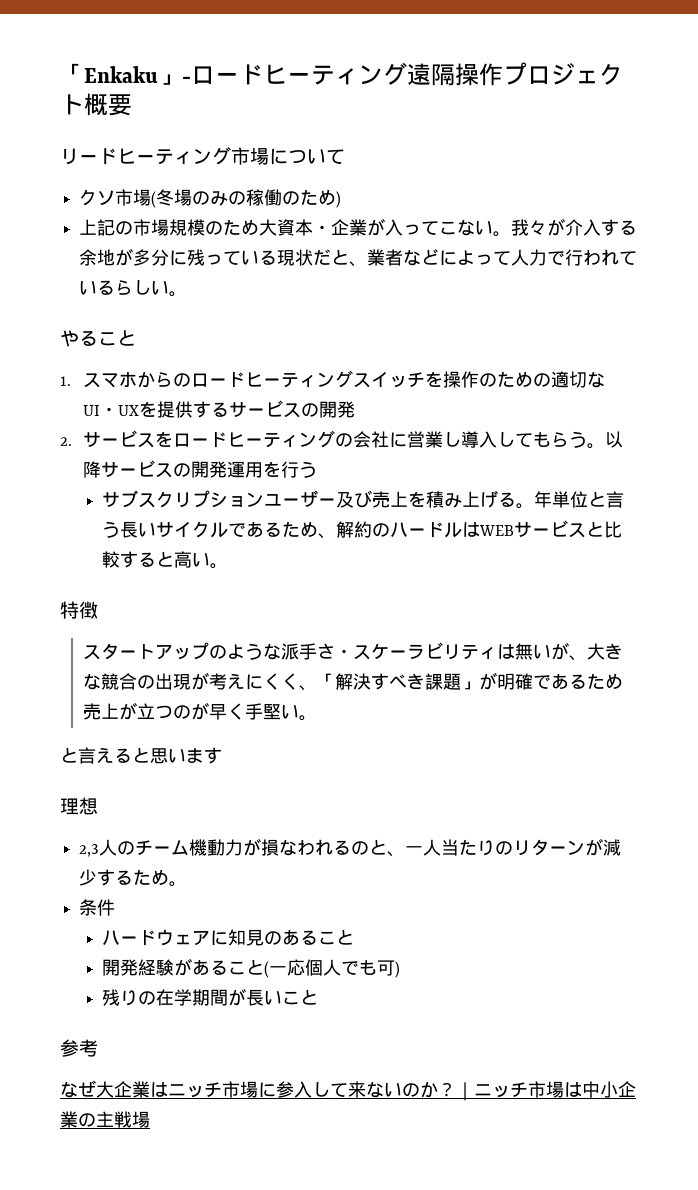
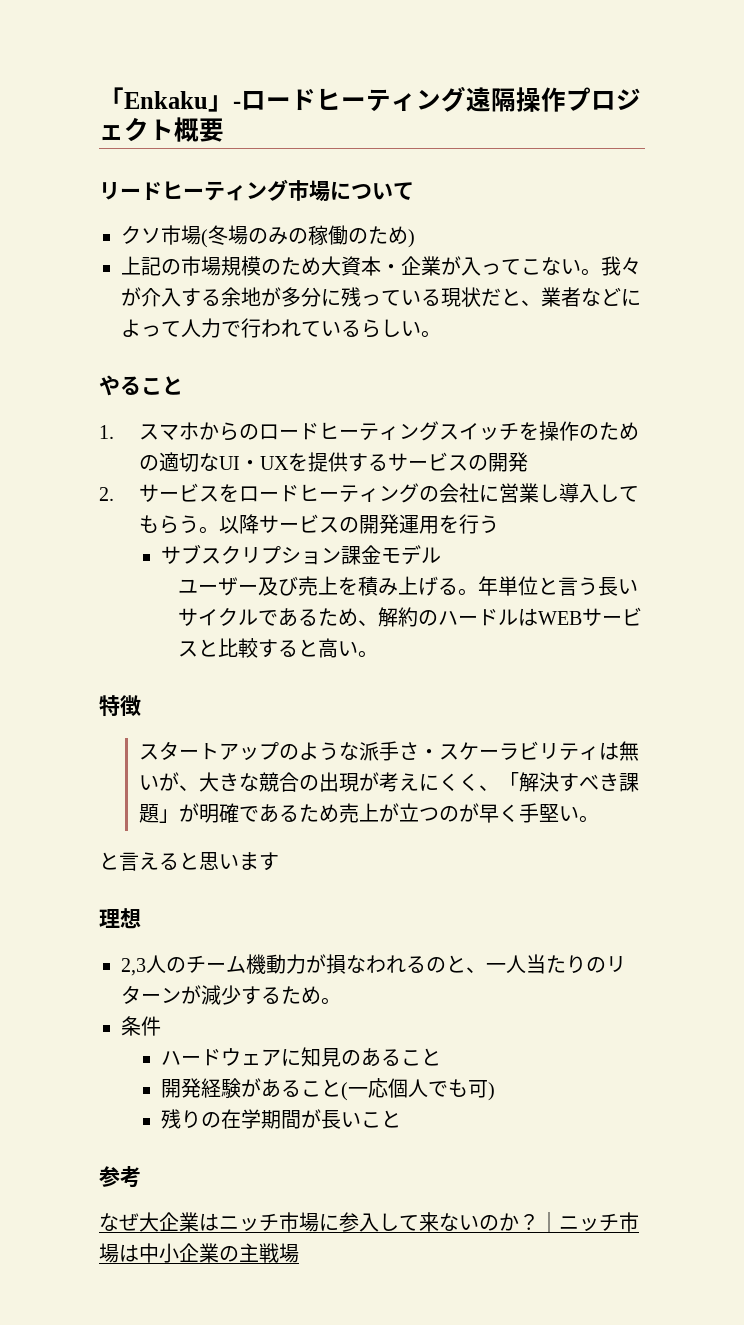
(265, 499) none -> [340,545,441,565] 課金モデル //

